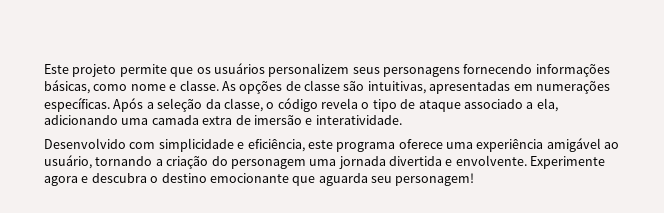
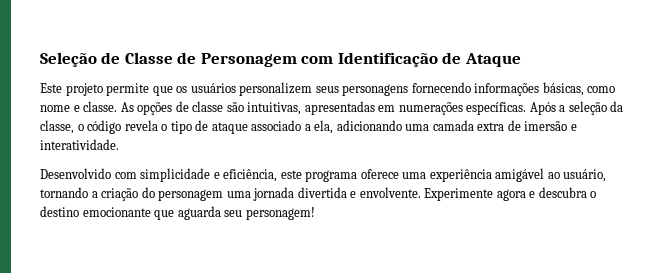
(44, 69) none -> [40,52,521,67] Seleção de Classe de Personagem com Identificação de Ataque //

